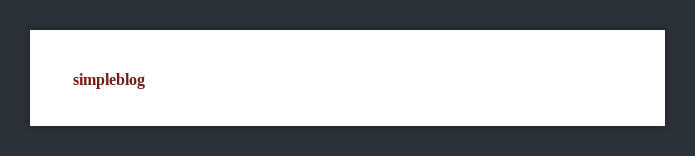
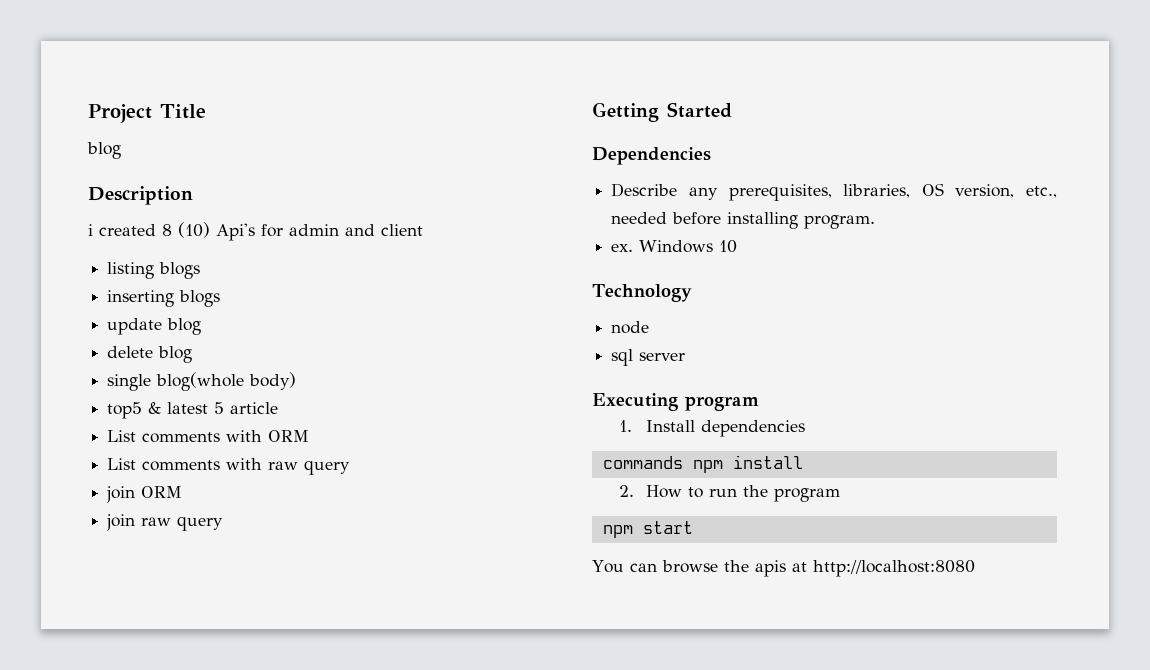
[73,73,145,89] simpleblog -> [88,104,206,123] [87,142,121,159] [88,186,193,205] [88,222,423,241] [107,262,201,279] [107,290,221,307] [107,318,202,335] [107,346,193,363] [107,372,297,391] [107,402,279,419] [107,430,310,443] [107,458,351,475] [106,486,183,503] [106,514,224,531] [592,102,732,122] [592,147,711,165] [611,183,1057,201] [611,212,876,229] [611,240,738,253] [592,284,692,302] [611,321,650,334] [611,349,686,366] [592,393,759,411] [618,420,805,437] [602,455,803,473] [618,485,840,502] [602,521,693,538] [592,560,975,577] Project Title // blog // Description // i created 8 (10) Api's for admin and client // listing blogs // inserting blogs // update blog // delete blog // single blog(whole body) // top5 & latest 5 article // List comments with ORM // List comments with raw query // join ORM // join raw query // Getting Started // Dependencies // Describe any prerequisites, libraries, OS version, etc., needed before installing program. // ex. Windows 10 // Technology // node // sql server // Executing program // 1. Install dependencies // commands npm install // 2. How to run the program // npm start // You can browse the apis at http://localhost:8080

